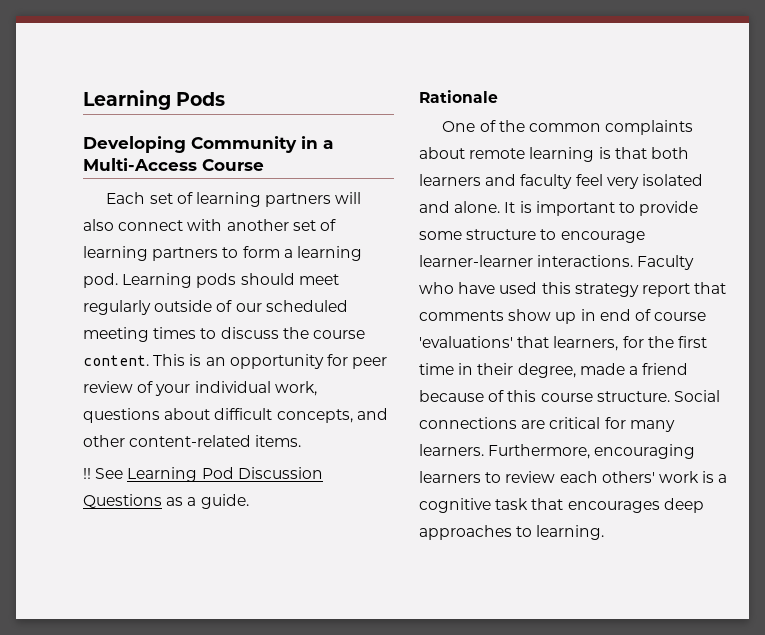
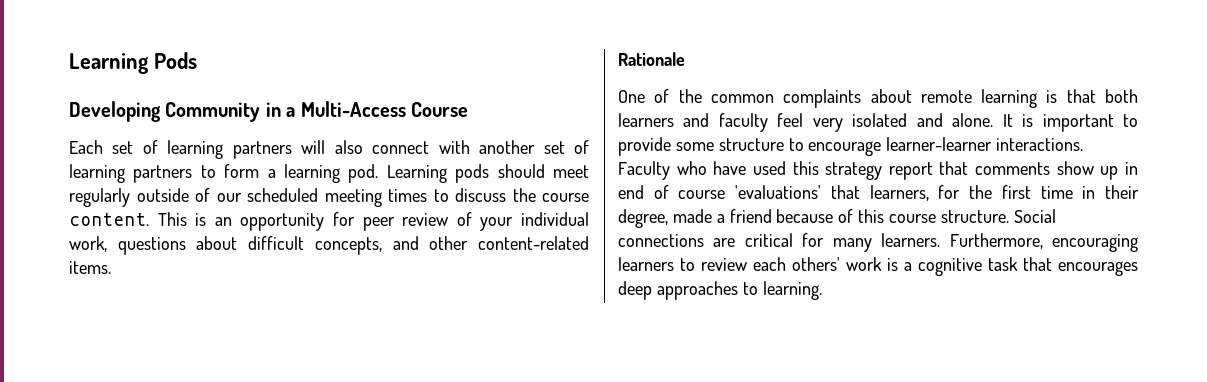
[83,467,323,482] [83,494,249,509] // !! See Learning Pod Discussion Questions as a guide. -> (111, 267) none

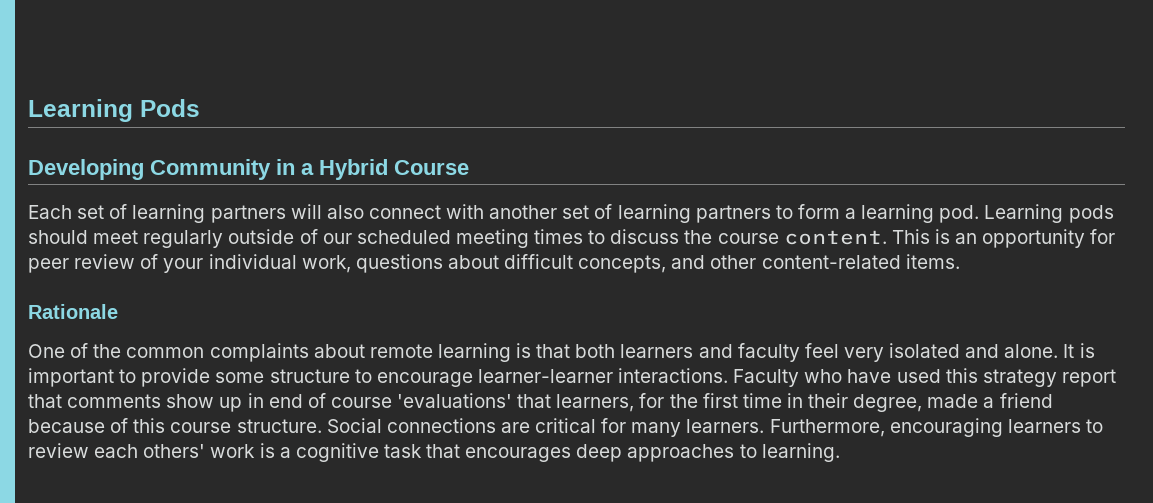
[300,101,406,117] Multi-Access -> [319,159,388,180] Hybrid

